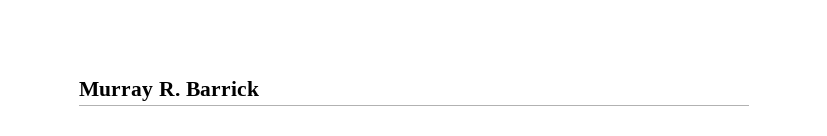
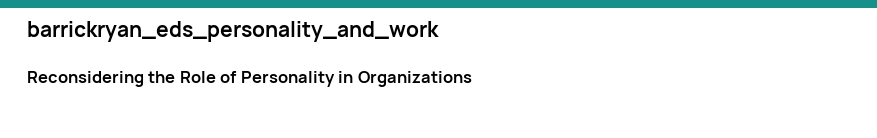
[79,81,259,101] Murray R. Barrick -> [27,21,439,42] [27,71,472,87] barrickryan_eds_personality_and_work // Reconsidering the Role of Personality in Organizations

